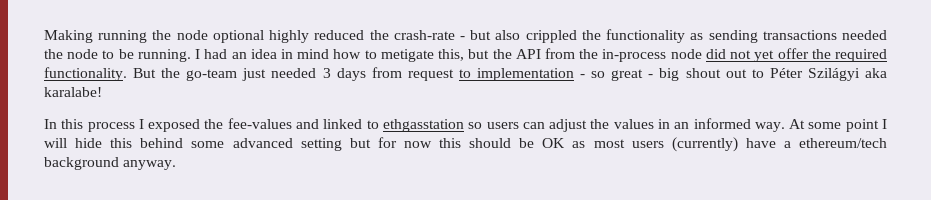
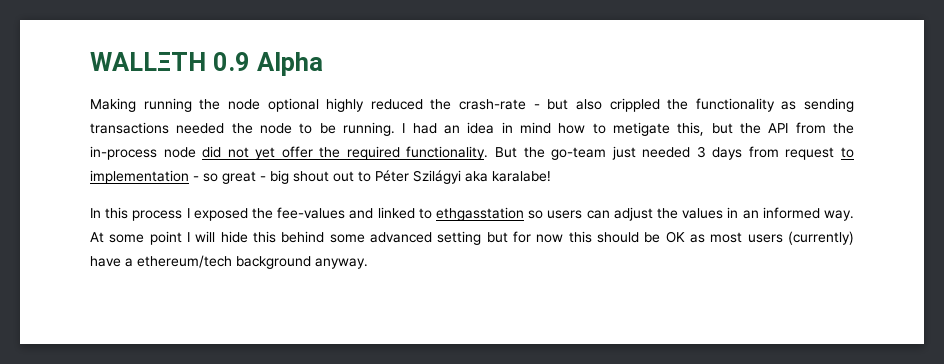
(44, 36) none -> [90,52,323,76] WALLΞTH 0.9 Alpha //

